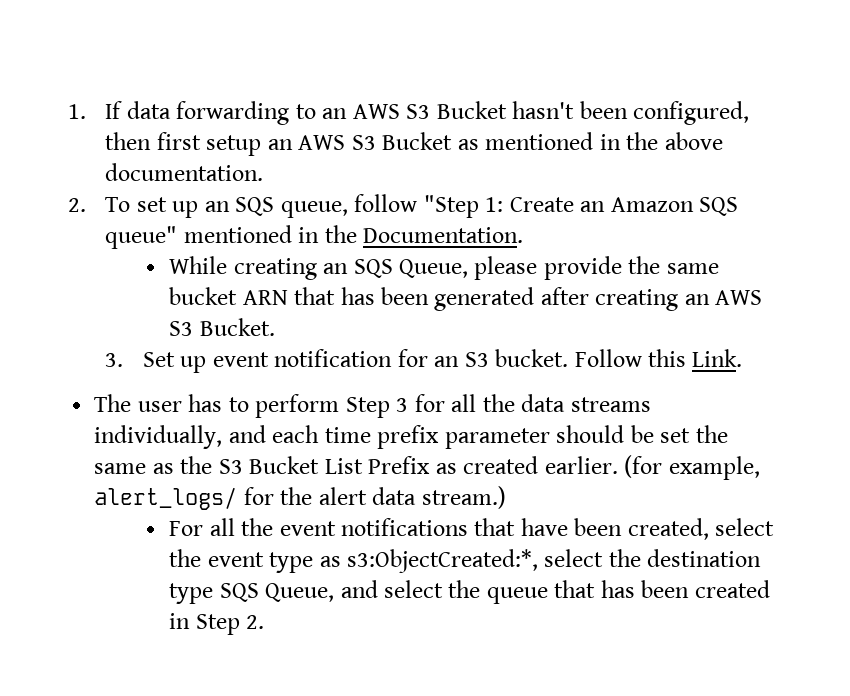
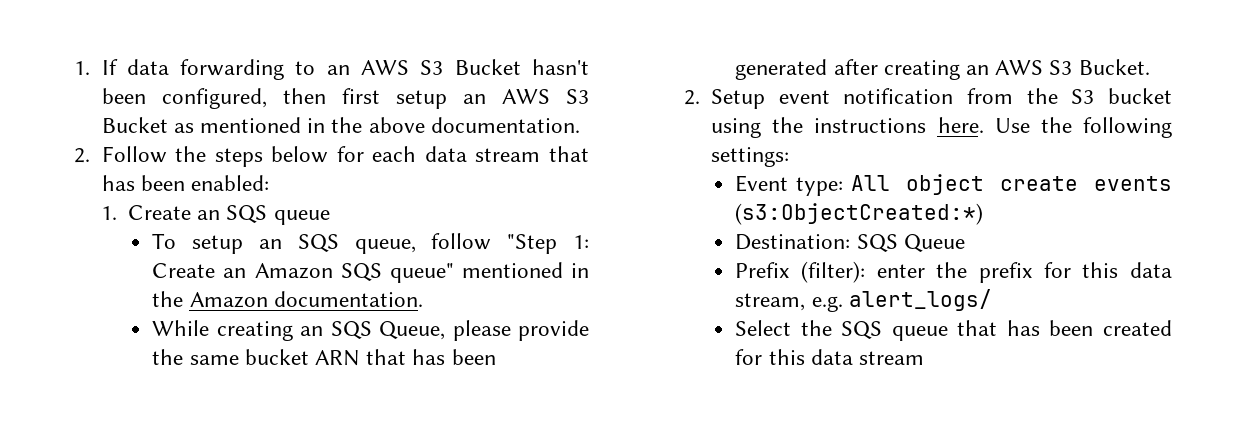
[105,197,199,218] To set up -> [101,146,589,167] [101,175,269,191] [100,205,330,225] [152,233,244,254] Follow the steps below for each data stream that has been enabled: // 1. Create an SQS queue // To setup
[363,227,524,243] Documentation. -> [189,291,423,308] Amazon documentation.
[105,349,743,373] [94,394,651,418] [94,425,728,449] [94,455,760,480] [94,486,506,510] [169,518,775,540] [169,549,762,573] [169,580,481,604] 3. Set up event notification for an S3 bucket. Follow this Link. // The user has to perform Step 3 for all the data streams individually, and each time prefix parameter should be set the same as the S3 Bucket List Prefix as created earlier. (for example, alert_logs/ for the alert data stream.) // For all the event notifications that have been created, select the event type as s3:ObjectCreated:*, select the destination type SQS Queue, and select the -> [683,88,1172,109] [710,117,1172,138] [710,147,789,167] [735,174,1172,196] [735,203,984,225] [735,234,965,252] [735,261,1172,283] [735,289,992,312] [735,320,883,339] 2. Setup event notification from the S3 bucket using the instructions here. Use the following settings: // Event type: All object create events (s3:ObjectCreated:*) // Destination: SQS Queue // Prefix (filter): enter the prefix for this data stream, e.g. alert_logs/ // Select the SQS
[169,613,265,635] in Step 2. -> [735,349,924,365] for this data stream

